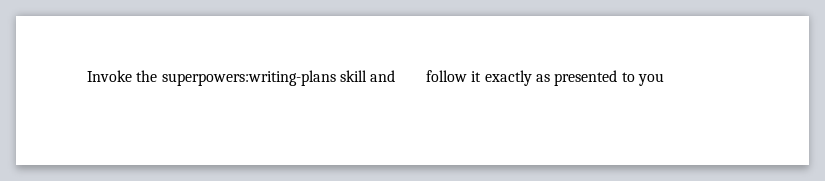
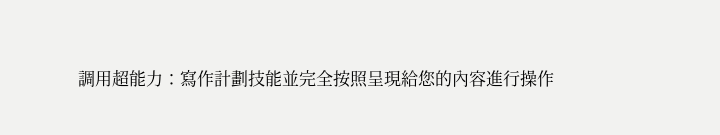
[87,70,664,86] Invoke the superpowers:writing-plans skill and follow it exactly as presented to you -> [78,69,554,88] 調用超能力：寫作計劃技能並完全按照呈現給您的內容進行操作

